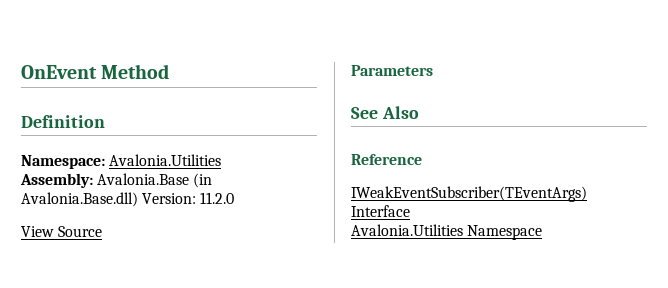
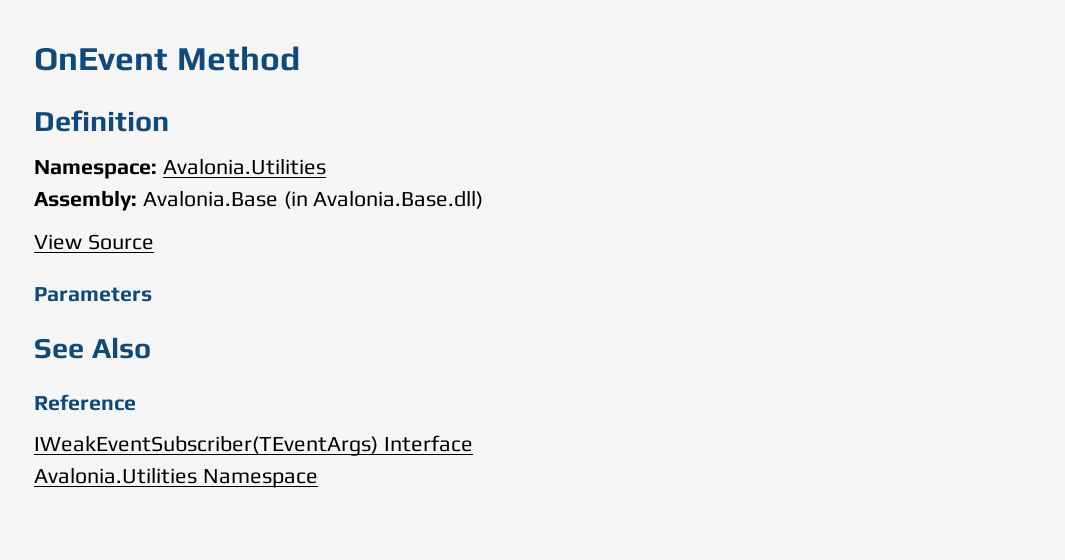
[142,192,235,204] Version: 11.2.0 -> (484, 199) none

